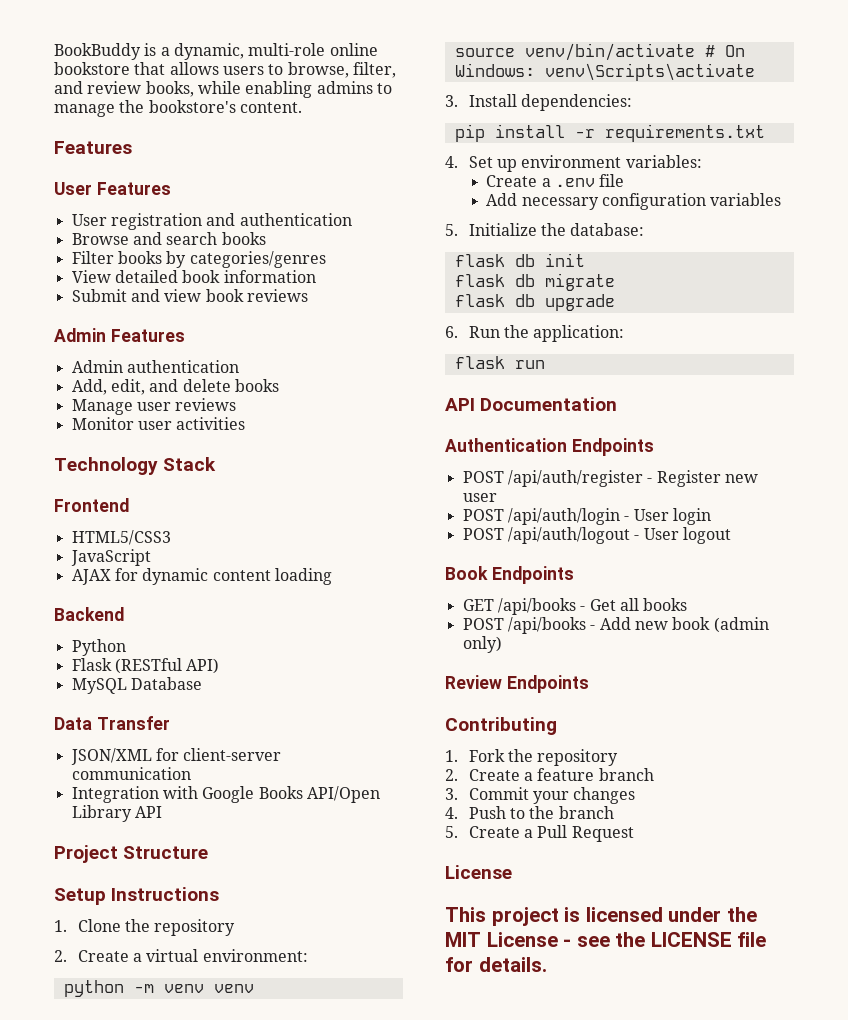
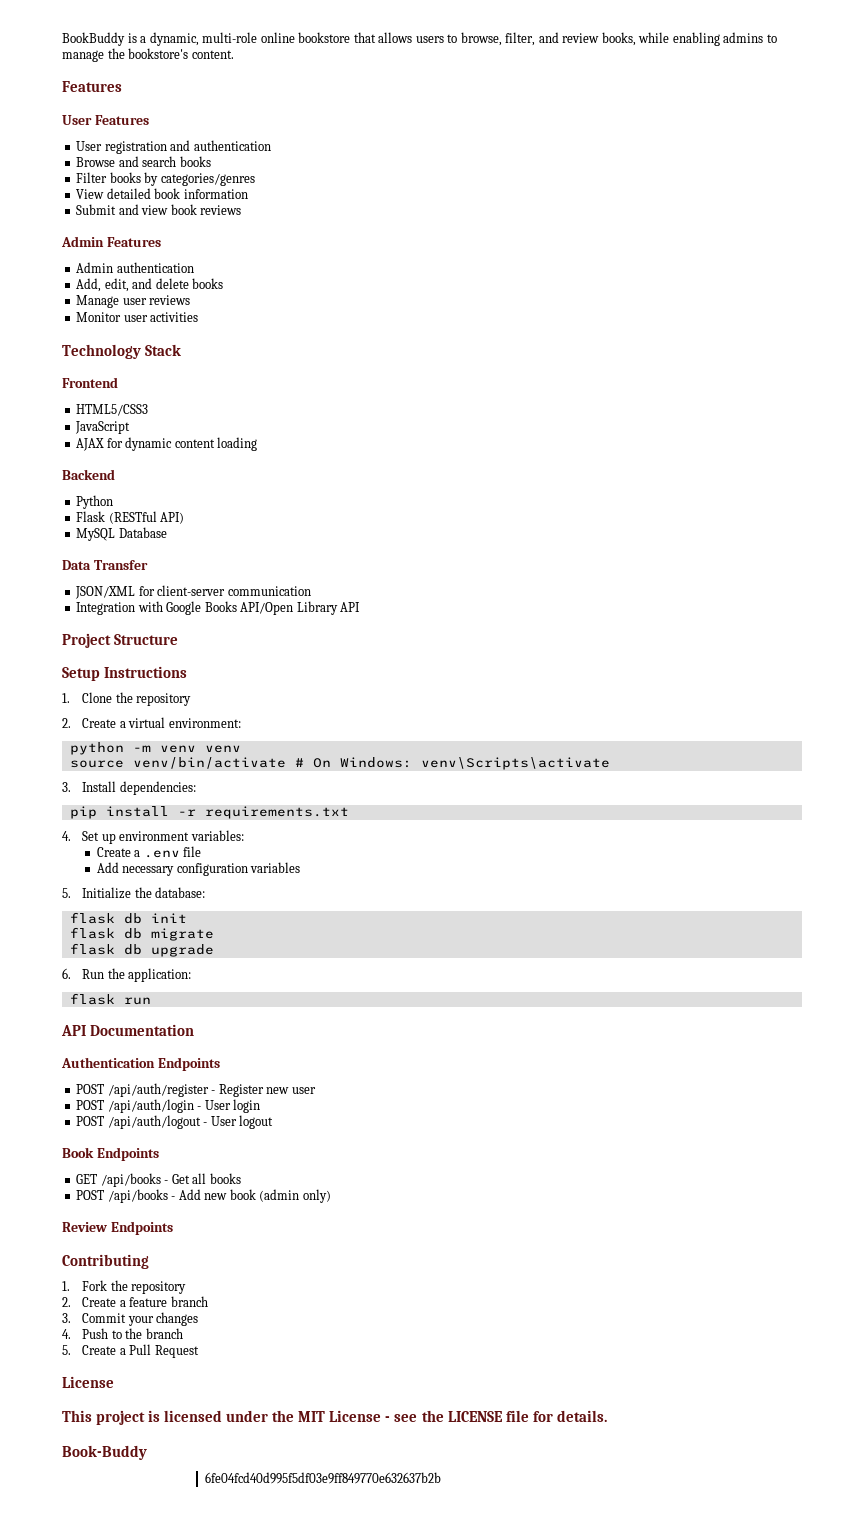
(547, 964) none -> [62,1445,147,1460] [204,1472,441,1484] // Book-Buddy // 6fe04fcd40d995f5df03e9ff849770e632637b2b

